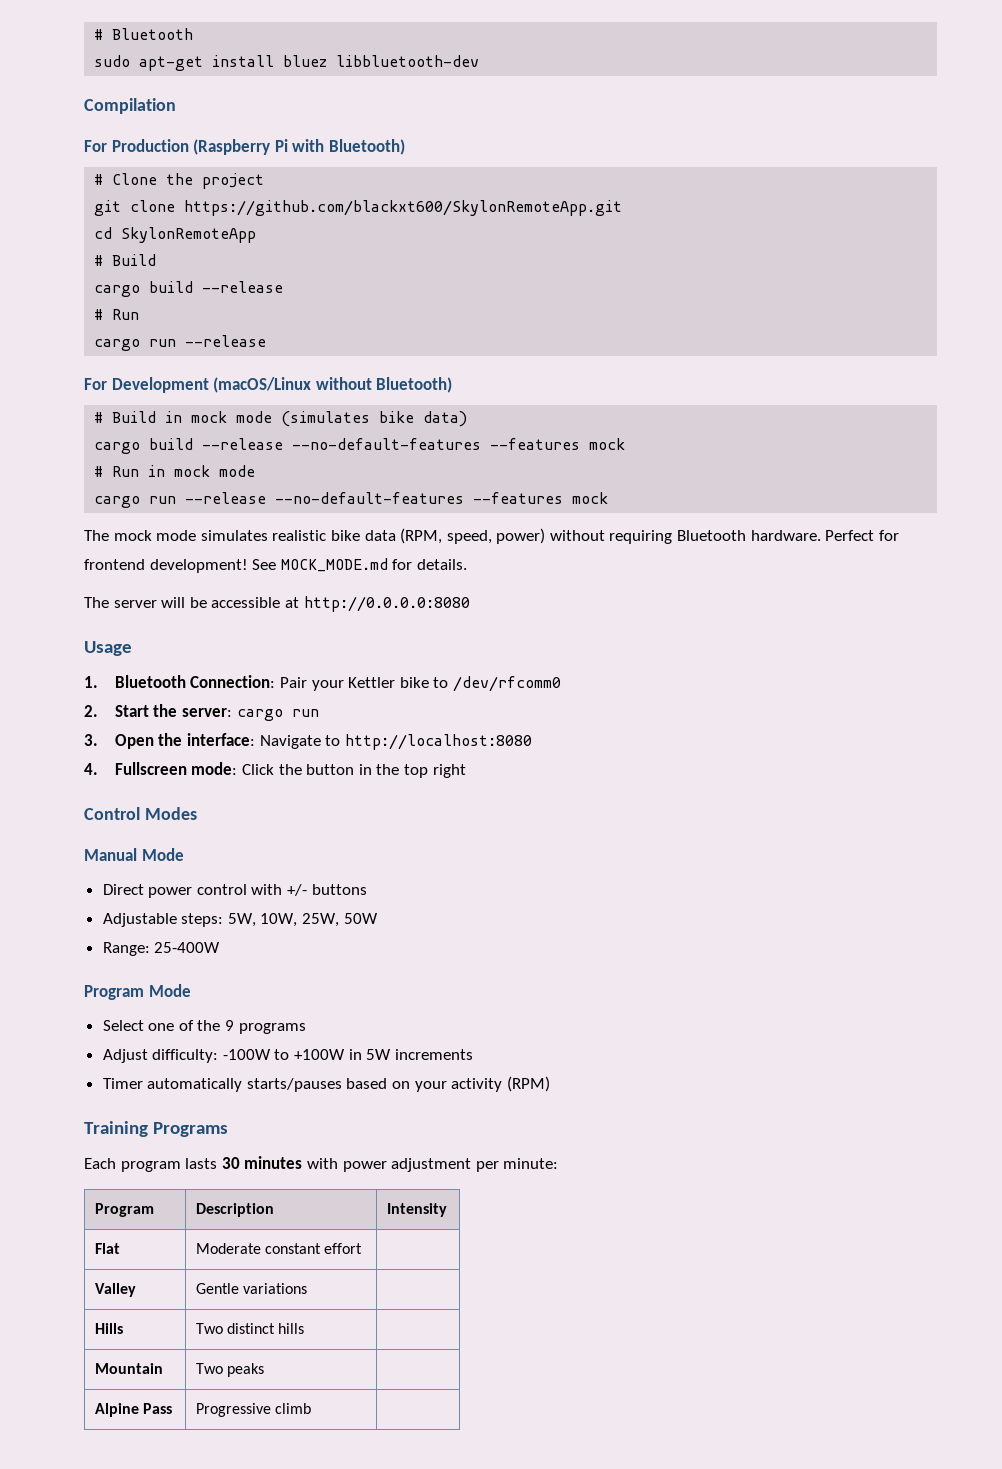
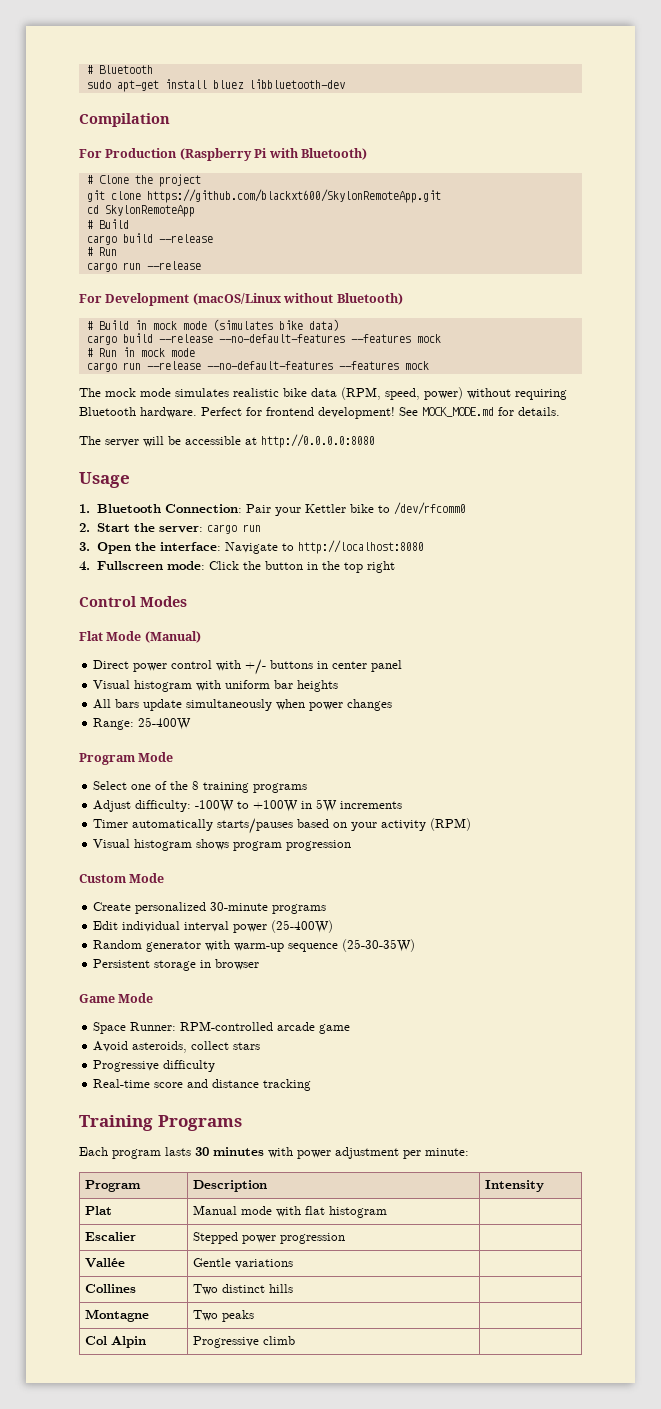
[84,848,184,861] Manual Mode -> [79,631,201,643] Flat Mode (Manual)
[102,913,378,927] // Adjustable steps: 5W, 10W, 25W, 50W -> [317,660,403,672] [93,680,339,692] [93,699,393,711] in center panel // Visual histogram with uniform bar heights // All bars update simultaneously when power changes
[225,1020,235,1031] 9 -> [192,781,250,793] 8 training
(550, 1084) none -> [93,839,352,851] [79,873,165,883] [93,902,327,914] [93,920,334,933] [93,939,416,952] [93,959,260,971] [79,993,154,1003] [93,1021,351,1034] [93,1041,261,1053] [93,1060,216,1072] [93,1079,312,1091] // Visual histogram shows program progression // Custom Mode // Create personalized 30-minute programs // Edit individual interval power (25-400W) // Random generator with warm-up sequence (25-30-35W) // Persistent storage in browser // Game Mode // Space Runner: RPM-controlled arcade game // Avoid asteroids, collect stars // Progressive difficulty // Real-time score and distance tracking
[95,1243,121,1254] [196,1243,363,1254] [95,1283,137,1297] Flat | Moderate constant effort | // Valley -> [85,1206,113,1215] [193,1205,388,1218] [85,1232,137,1241] [193,1232,346,1244] [85,1258,126,1268] Plat | Manual mode with flat histogram | // Escalier | Stepped power progression | // Vallée
[95,1323,124,1334] Hills -> [85,1284,137,1293] Collines
[95,1363,164,1374] Mountain -> [85,1309,150,1322] Montagne
[95,1403,173,1417] Alpine Pass -> [85,1336,147,1348] Col Alpin

